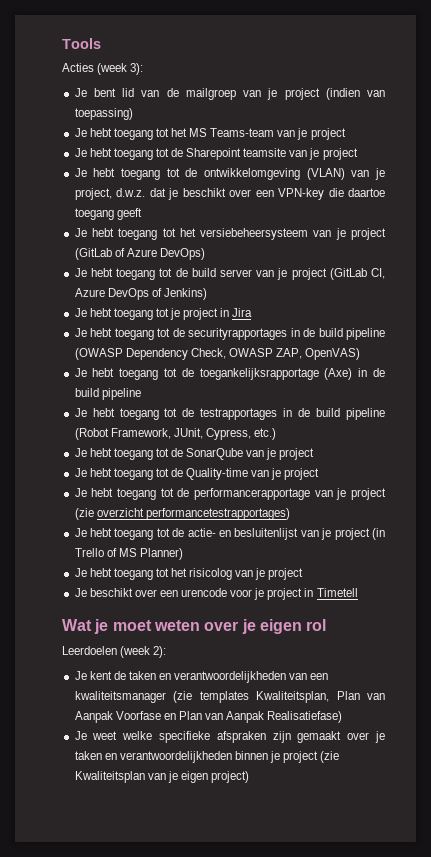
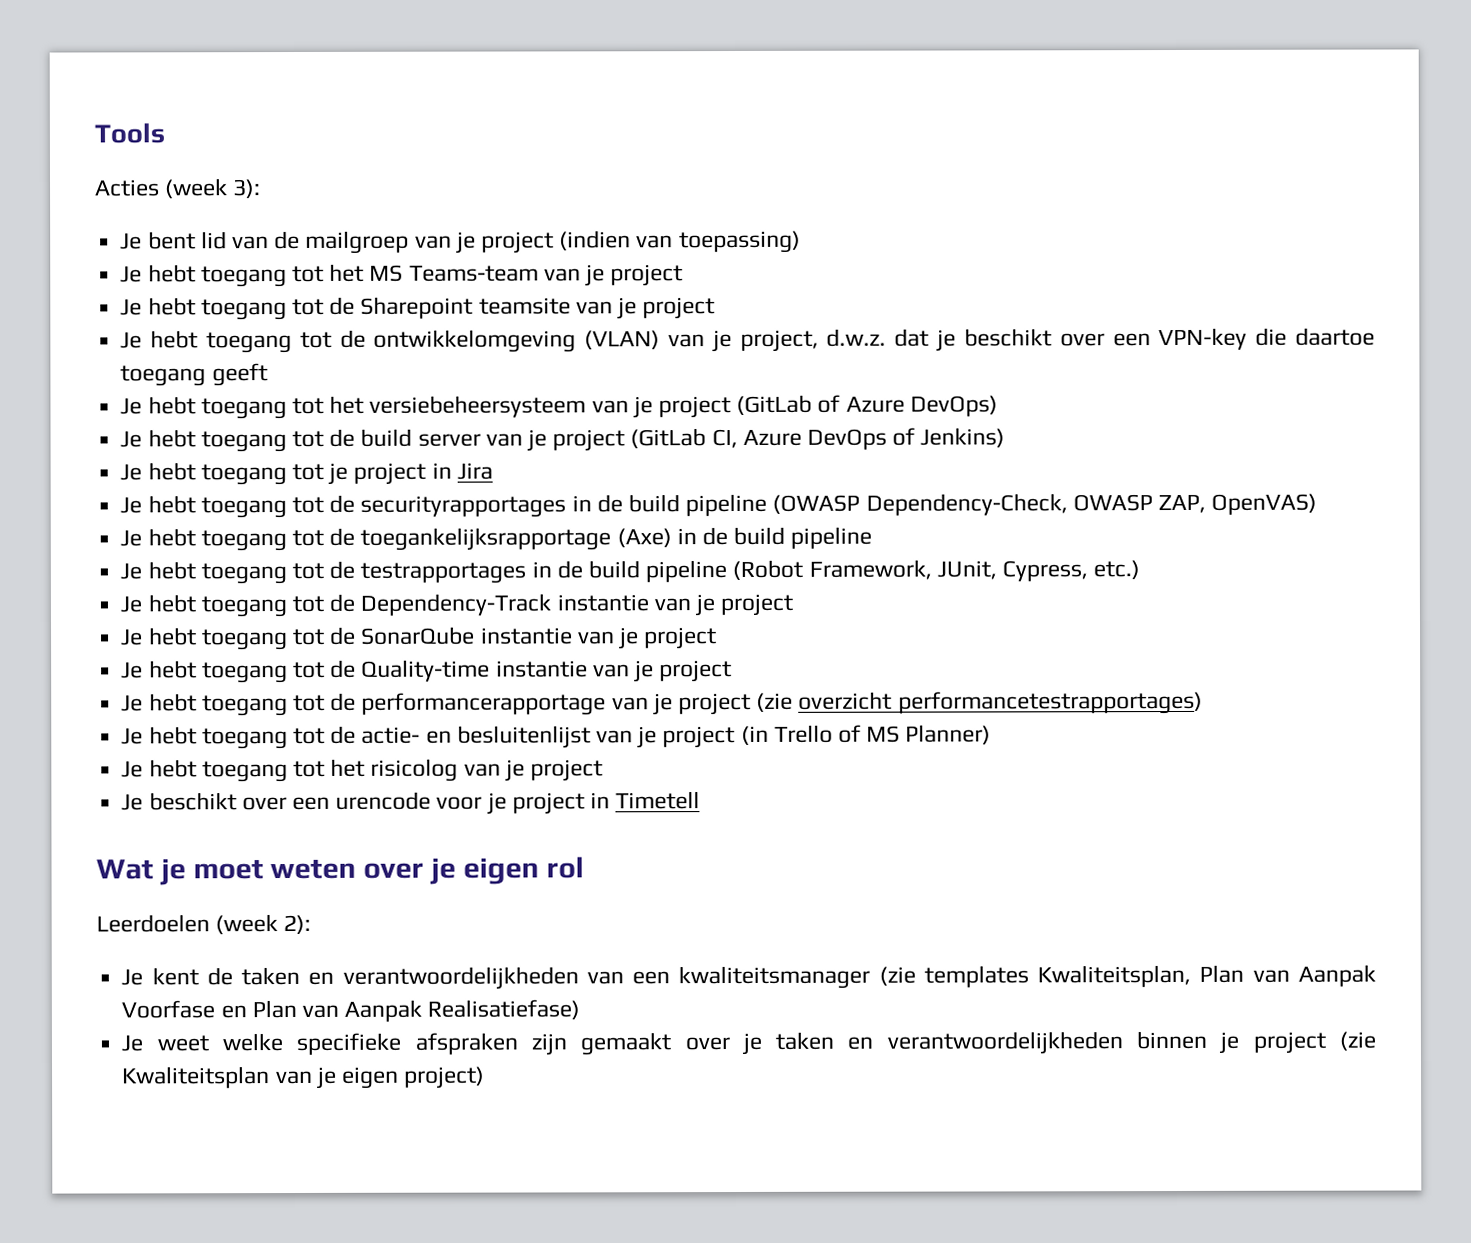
[125,348,226,360] Dependency Check, -> [865,493,1068,516] Dependency-Check,
(277, 434) none -> [120,593,794,618] // Je hebt toegang tot de Dependency-Track instantie van je project
(244, 454) none -> [480,627,573,645] instantie
(249, 474) none -> [495,660,588,678] instantie

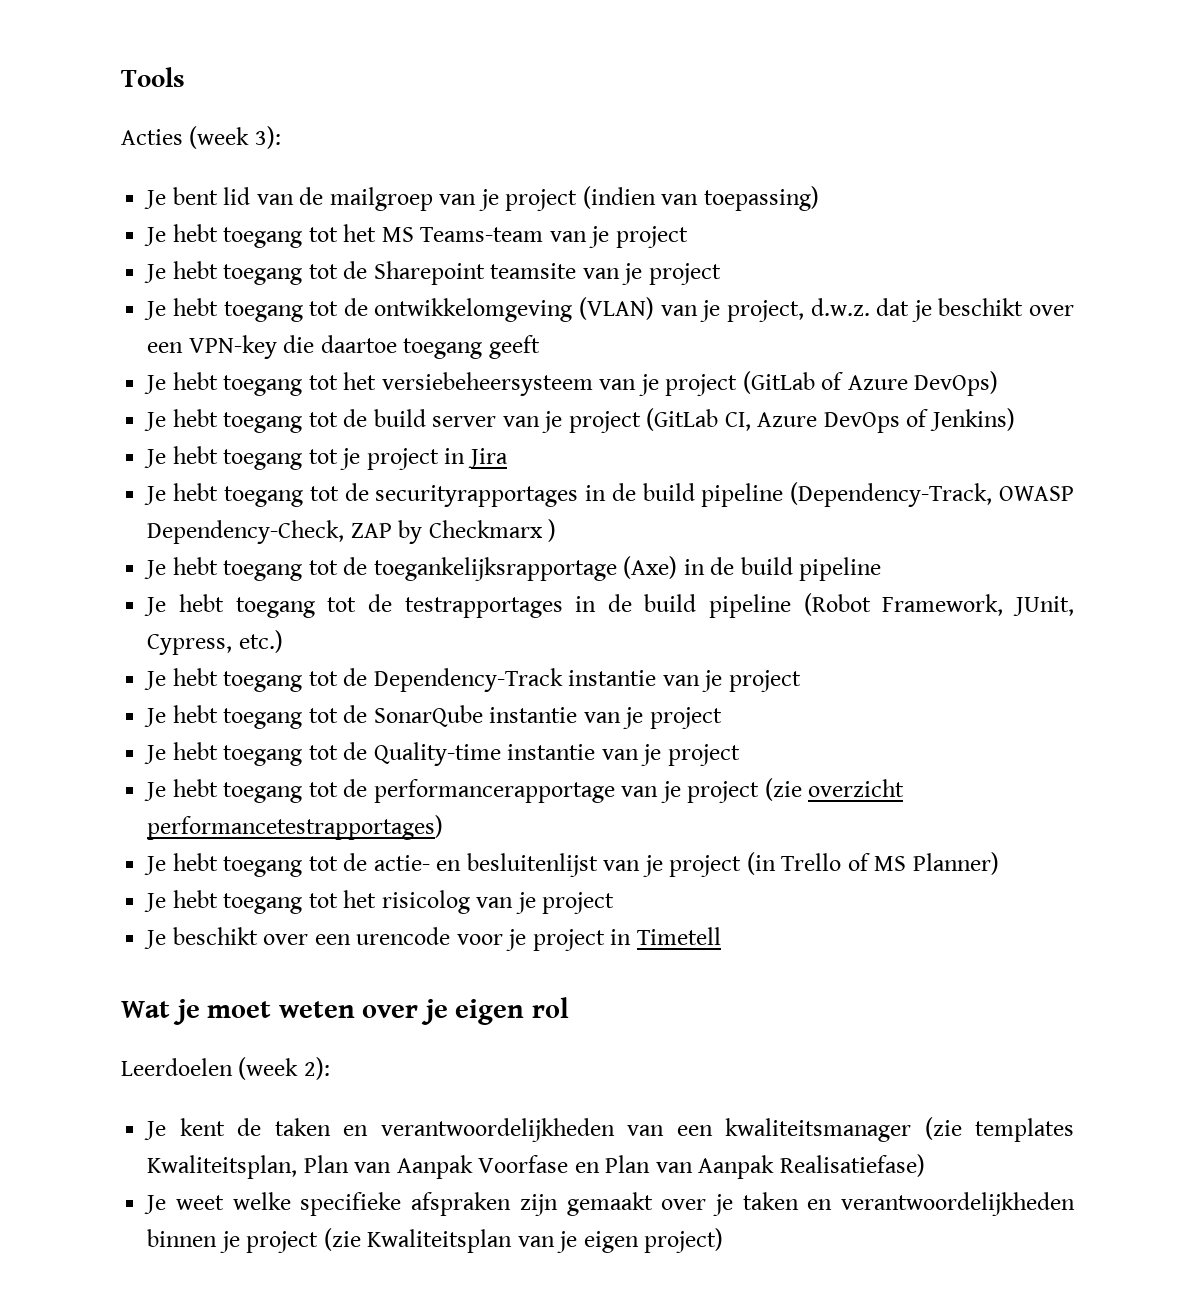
[772,493,1318,516] (OWASP Dependency-Check, OWASP ZAP, OpenVAS) -> [790,482,1074,507] [147,519,557,544] (Dependency-Track, OWASP Dependency-Check, ZAP by Checkmarx )

